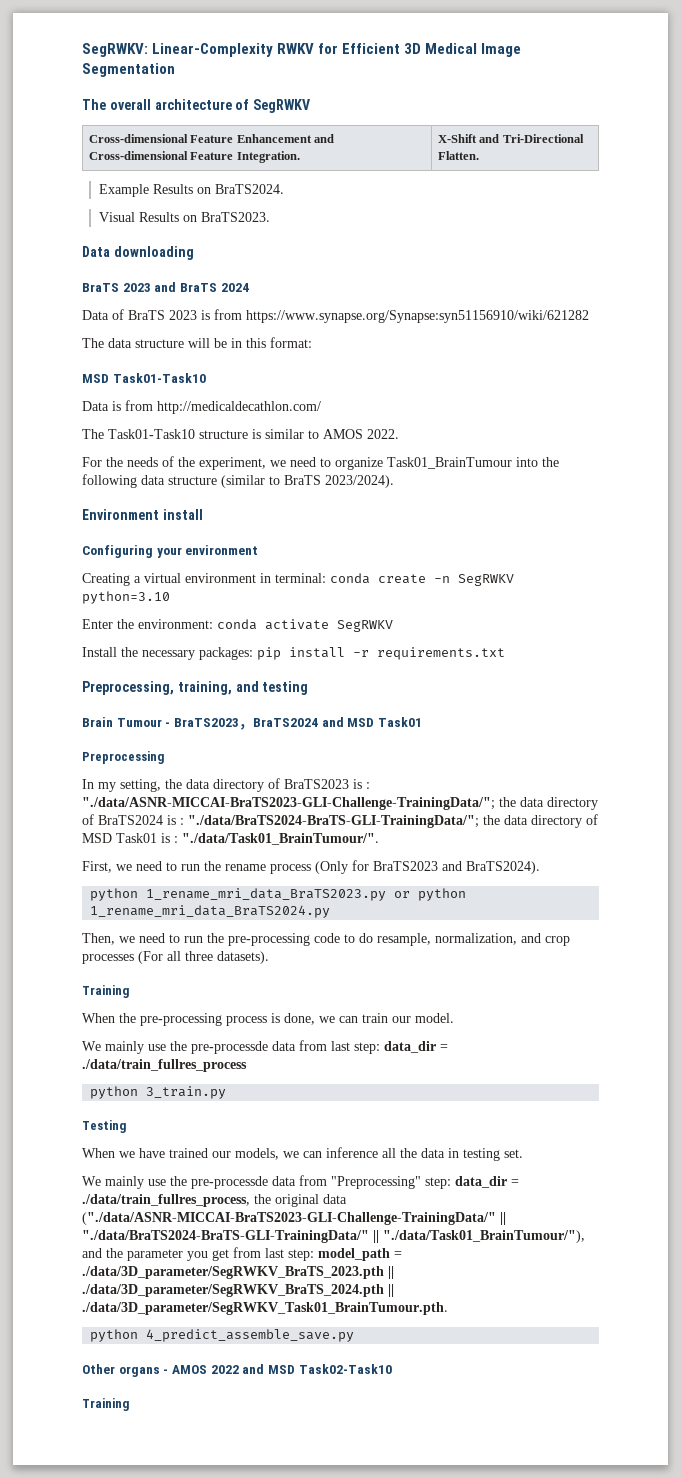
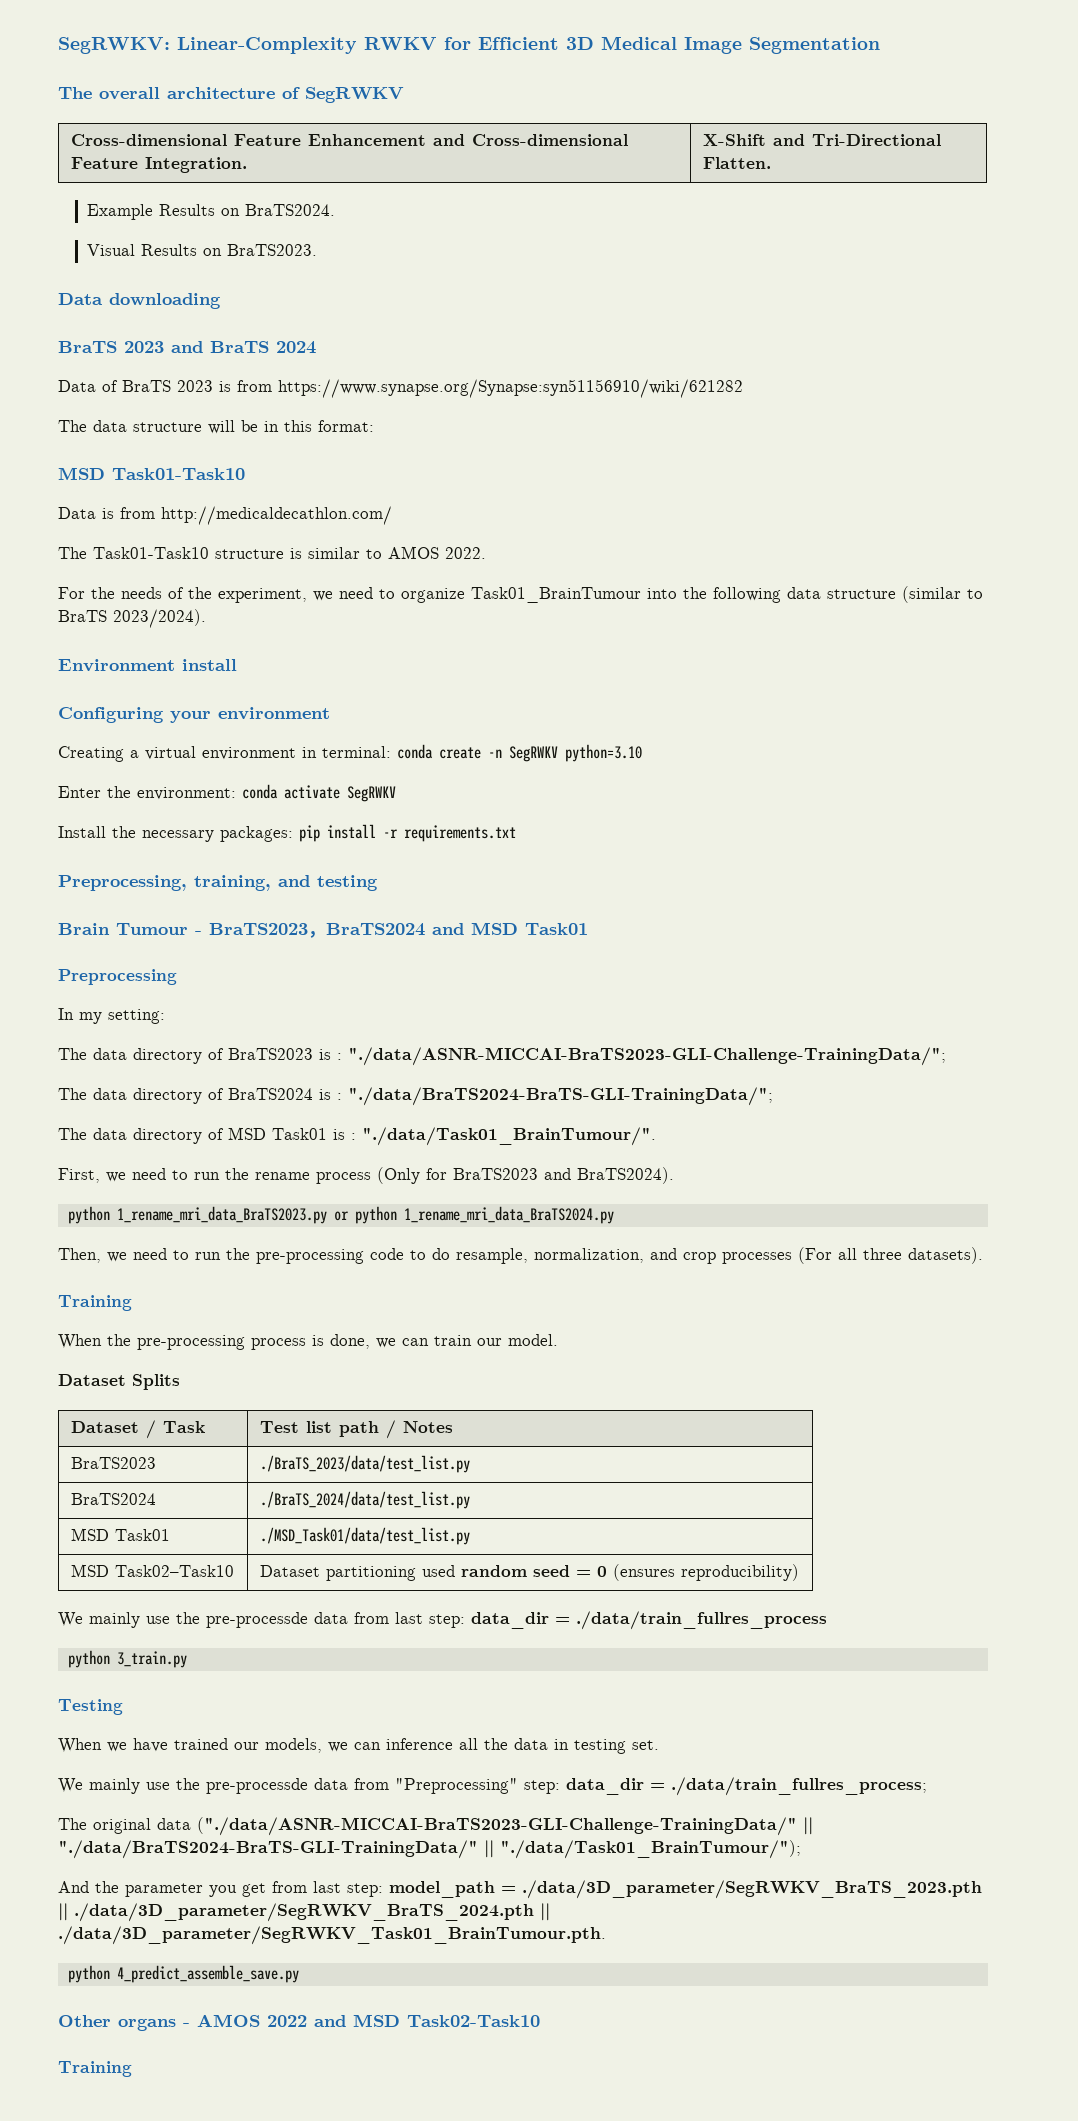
[120,779,182,792] setting, the -> [108,1009,165,1024] [58,1048,87,1060] setting: // The
[499,797,516,807] the -> [58,1088,87,1100] // The
[483,815,500,825] the -> [58,1128,87,1140] // The
(454, 1018) none -> [58,1374,180,1390] [71,1420,206,1439] [260,1420,454,1439] [71,1457,157,1469] [260,1455,471,1473] [71,1493,157,1505] [260,1491,471,1509] [71,1528,171,1541] [260,1527,471,1545] [71,1564,235,1577] [260,1564,800,1581] // Dataset Splits // Dataset / Task | Test list path / Notes // BraTS2023 | ./BraTS_2023/data/test_list.py // BraTS2024 | ./BraTS_2024/data/test_list.py // MSD Task01 | ./MSD_Task01/data/test_list.py // MSD Task02–Task10 | Dataset partitioning used random seed = 0 (ensures reproducibility)
[82,1194,271,1207] ./data/train_fullres_process, the -> [671,1777,927,1796] [58,1818,87,1830] ./data/train_fullres_process; // The
[383,1230,585,1243] [82,1248,102,1258] "./data/Task01_BrainTumour/"), and -> [500,1840,801,1859] [58,1881,89,1893] "./data/Task01_BrainTumour/"); // And

